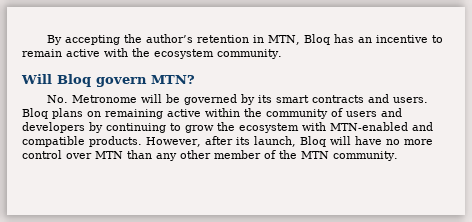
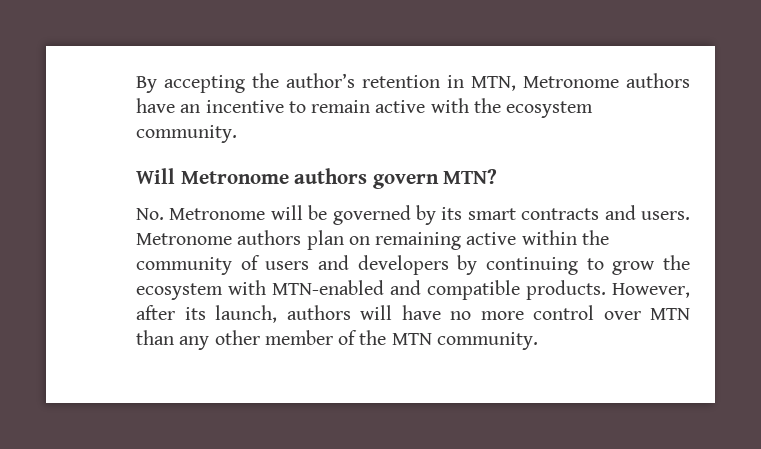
[304,34,355,45] Bloq has -> [523,73,690,88] [136,98,175,113] Metronome authors have
[57,74,91,87] Bloq -> [180,168,368,184] Metronome authors
[22,108,83,119] Bloq plans -> [136,230,344,250] Metronome authors plan
[299,136,326,147] Bloq -> [286,305,351,320] authors

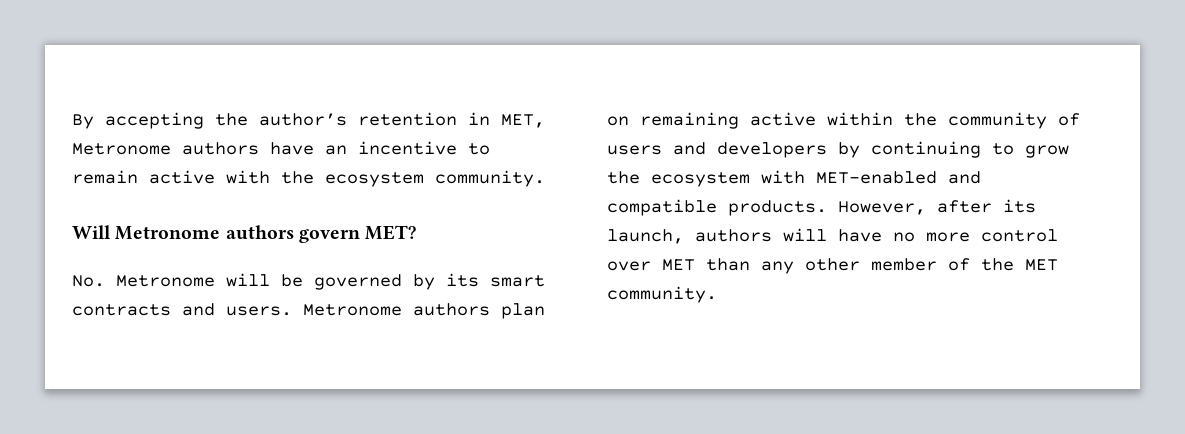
[471,76,516,91] MTN, -> [501,114,545,128] MET,
[443,169,498,184] MTN? -> [365,225,417,240] MET?
[272,280,384,295] MTN-enabled -> [816,171,937,184] MET-enabled
[650,308,690,320] MTN -> [662,259,695,271] MET
[391,333,432,345] MTN -> [1025,259,1058,271] MET

